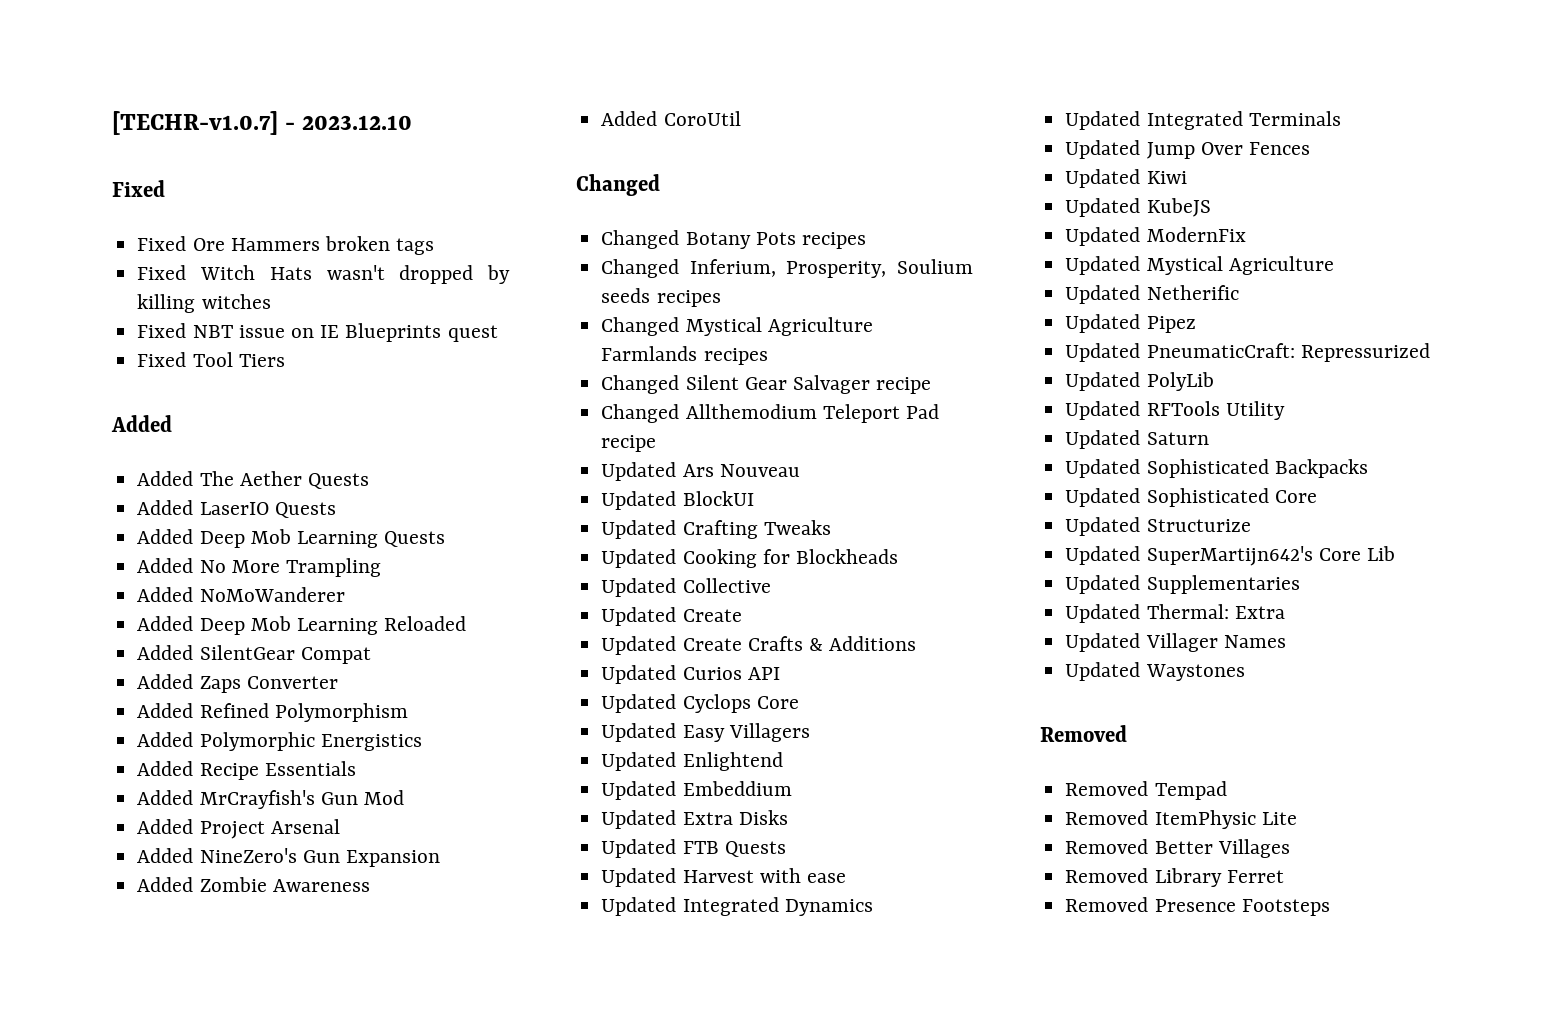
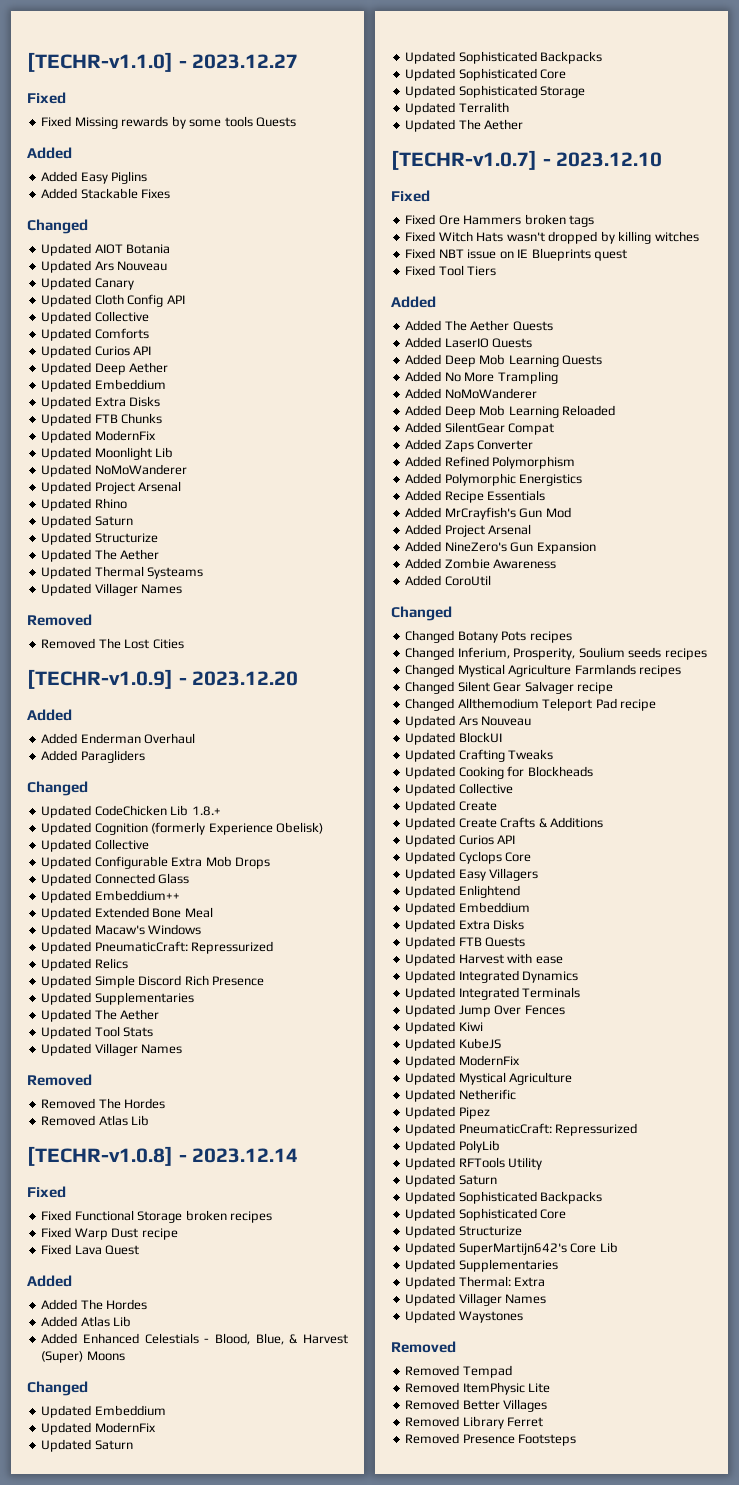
(112, 123) none -> [27,52,299,72] [27,92,66,104] [41,116,297,129] [27,147,72,159] [41,171,148,184] [41,188,171,199] [27,219,88,234] [41,243,171,256] [41,260,168,273] [41,277,134,290] [41,294,185,307] [41,311,149,324] [41,328,149,341] [41,345,152,358] [41,362,169,375] [41,379,166,392] [41,396,161,409] [41,413,163,426] [41,430,156,443] [41,447,174,460] [41,464,187,477] [41,481,182,494] [41,498,127,511] [41,515,133,528] [41,532,158,545] [41,549,160,562] [41,566,204,579] [41,583,183,596] [27,614,92,626] [41,638,184,649] [27,669,299,689] [27,709,72,721] [41,733,196,744] [41,750,145,763] [27,781,88,796] [41,805,221,818] [41,822,324,835] [41,839,149,852] [41,856,271,869] [41,873,190,886] [41,890,180,903] [41,907,213,920] [41,924,202,937] [41,941,274,954] [41,958,128,971] [41,975,265,988] [41,992,194,1005] [41,1009,160,1022] [41,1026,154,1039] [41,1043,183,1056] [27,1074,92,1086] [41,1098,166,1109] [41,1115,150,1126] [27,1146,299,1166] [27,1186,66,1198] [41,1210,273,1223] [41,1227,178,1240] [41,1244,140,1255] [27,1275,72,1287] [41,1299,148,1310] [41,1316,132,1327] [41,1333,348,1345] [41,1351,125,1363] [27,1381,88,1396] [41,1405,166,1418] [41,1422,156,1435] [41,1439,133,1452] [405,51,603,64] [405,68,567,81] [405,85,586,98] [405,102,509,115] [405,119,524,132] [TECHR-v1.1.0] - 2023.12.27 // Fixed // Fixed Missing rewards by some tools Quests // Added // Added Easy Piglins // Added Stackable Fixes // Changed // Updated AIOT Botania // Updated Ars Nouveau // Updated Canary // Updated Cloth Config API // Updated Collective // Updated Comforts // Updated Curios API // Updated Deep Aether // Updated Embeddium // Updated Extra Disks // Updated FTB Chunks // Updated ModernFix // Updated Moonlight Lib // Updated NoMoWanderer // Updated Project Arsenal // Updated Rhino // Updated Saturn // Updated Structurize // Updated The Aether // Updated Thermal Systeams // Updated Villager Names // Removed // Removed The Lost Cities // [TECHR-v1.0.9] - 2023.12.20 // Added // Added Enderman Overhaul // Added Paragliders // Changed // Updated CodeChicken Lib 1.8.+ // Updated Cognition (formerly Experience Obelisk) // Updated Collective // Updated Configurable Extra Mob Drops // Updated Connected Glass // Updated Embeddium++ // Updated Extended Bone Meal // Updated Macaw's Windows // Updated PneumaticCraft: Repressurized // Updated Relics // Updated Simple Discord Rich Presence // Updated Supplementaries // Updated The Aether // Updated Tool Stats // Updated Villager Names // Removed // Removed The Hordes // Removed Atlas Lib // [TECHR-v1.0.8] - 2023.12.14 // Fixed // Fixed Functional Storage broken recipes // Fixed Warp Dust recipe // Fixed Lava Quest // Added // Added The Hordes // Added Atlas Lib // Added Enhanced Celestials - Blood, Blue, & Harvest (Super) Moons // Changed // Updated Embeddium // Updated ModernFix // Updated Saturn // Updated Sophisticated Backpacks // Updated Sophisticated Core // Updated Sophisticated Storage // Updated Terralith // Updated The Aether //

